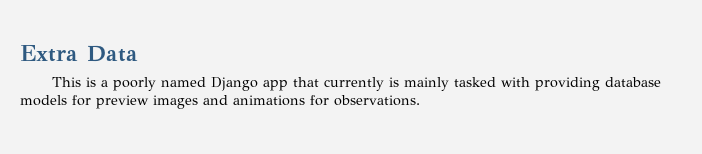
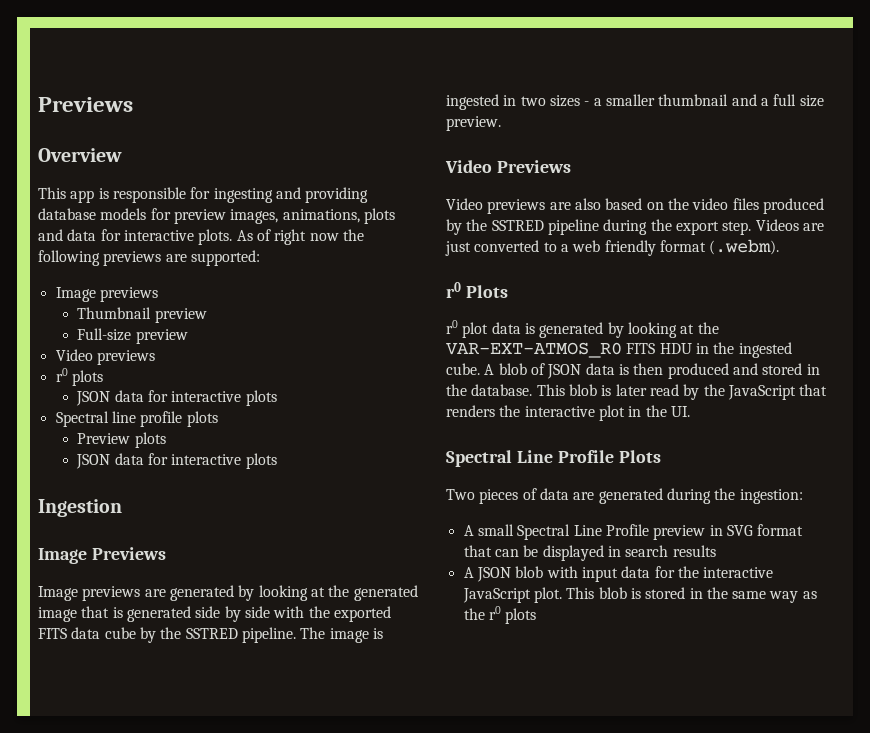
[20,45,138,62] [52,77,531,91] Extra Data // This is a poorly named Django app that currently is mainly tasked with -> [38,97,133,112] [38,148,122,162] [38,187,301,203] Previews // Overview // This app is responsible for ingesting and
[153,95,420,109] images and animations for observations. -> [230,208,395,224] [38,229,364,245] [38,250,260,266] [55,287,158,302] [77,307,207,323] [77,328,188,344] [55,349,155,365] [55,368,103,386] [76,390,277,406] [55,411,218,427] [77,432,166,448] [76,453,277,469] [38,499,122,517] [38,547,166,564] [38,585,418,601] [38,606,391,622] [38,627,383,643] [446,94,824,110] [446,116,501,131] [445,160,571,173] [446,198,824,214] [446,219,824,235] [445,239,780,256] [446,282,508,298] [446,320,719,338] [446,342,792,358] [446,363,820,379] [446,384,828,400] [446,405,690,421] [446,450,661,467] [446,488,803,504] [463,524,804,540] [463,545,716,561] [463,566,774,582] [462,587,817,603] [463,606,537,624] images, animations, plots and data for interactive plots. As of right now the following previews are supported: // Image previews // Thumbnail preview // Full-size preview // Video previews // r0 plots // JSON data for interactive plots // Spectral line profile plots // Preview plots // JSON data for interactive plots // Ingestion // Image Previews // Image previews are generated by looking at the generated image that is generated side by side with the exported FITS data cube by the SSTRED pipeline. The image is ingested in two sizes - a smaller thumbnail and a full size preview. // Video Previews // Video previews are also based on the video files produced by the SSTRED pipeline during the export step. Videos are just converted to a web friendly format (.webm). // r0 Plots // r0 plot data is generated by looking at the VAR-EXT-ATMOS_R0 FITS HDU in the ingested cube. A blob of JSON data is then produced and stored in the database. This blob is later read by the JavaScript that renders the interactive plot in the UI. // Spectral Line Profile Plots // Two pieces of data are generated during the ingestion: // A small Spectral Line Profile preview in SVG format that can be displayed in search results // A JSON blob with input data for the interactive JavaScript plot. This blob is stored in the same way as the r0 plots

